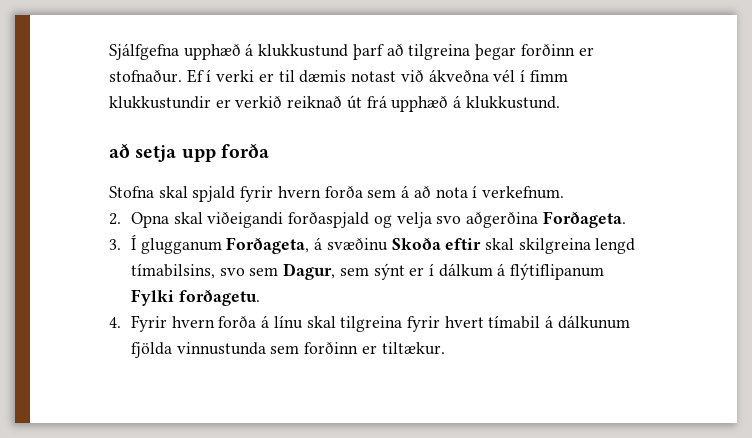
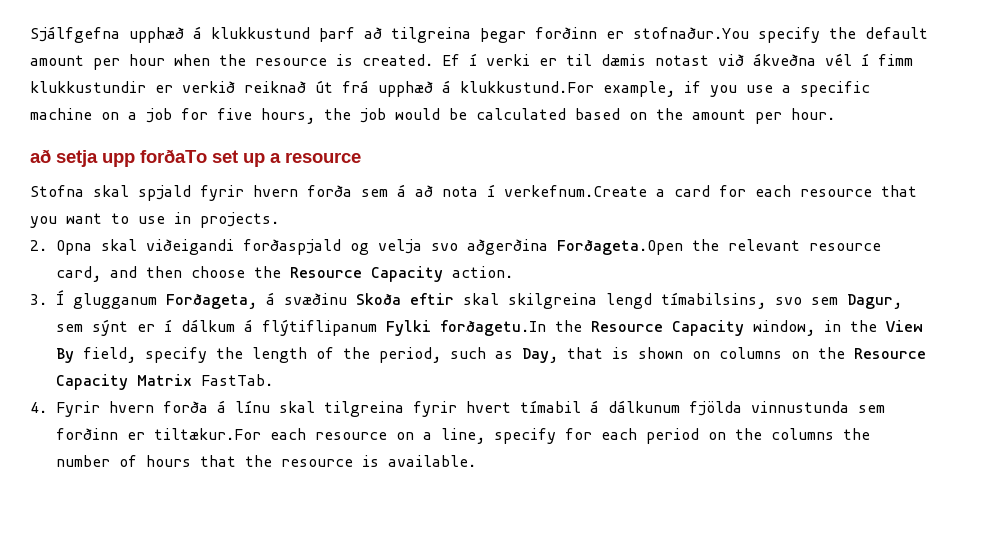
[109,70,182,83] stofnaður. -> [633,27,928,43] [30,54,433,70] stofnaður.You specify the default amount per hour when the resource is created.
[465,96,560,109] [109,143,269,162] klukkustund. // að setja upp forða -> [460,81,870,97] [30,108,835,124] [30,149,361,167] klukkustund.For example, if you use a specific machine on a job for five hours, the job would be calculated based on the amount per hour. // að setja upp forðaTo set up a resource
[481,186,564,199] verkefnum. -> [504,185,917,197] [30,212,279,228] verkefnum.Create a card for each resource that you want to use in projects.
[542,211,626,228] Forðageta. -> [556,239,881,255] [55,266,513,282] Forðageta.Open the relevant resource card, and then choose the Resource Capacity action.
[178,289,260,306] forðagetu. -> [439,320,923,336] [55,347,926,363] [55,374,273,390] forðagetu.In the Resource Capacity window, in the View By field, specify the length of the period, such as Day, that is shown on columns on the Resource Capacity Matrix FastTab.
[381,342,445,355] tiltækur. -> [153,428,870,444] [55,455,476,467] tiltækur.For each resource on a line, specify for each period on the columns the number of hours that the resource is available.

